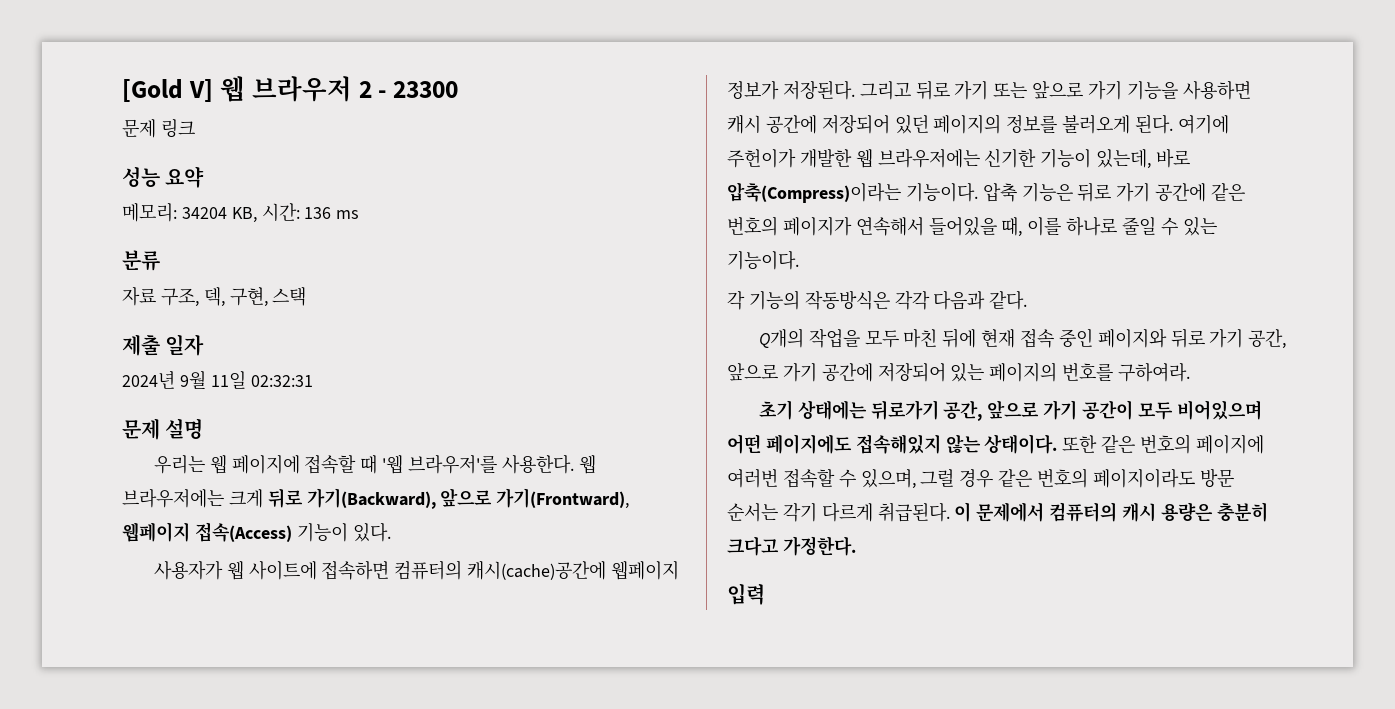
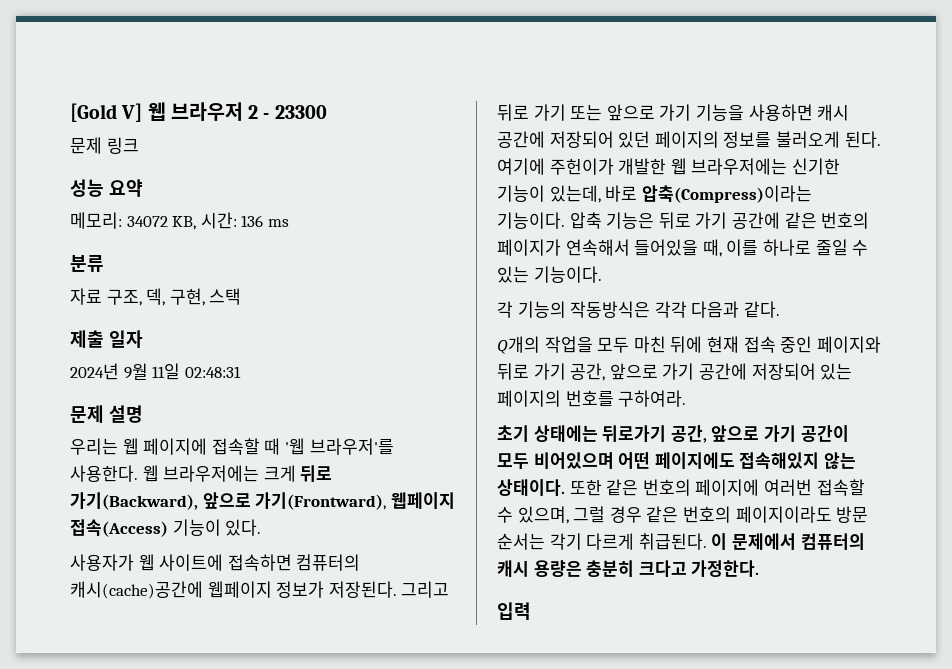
[181,207,227,219] 34204 -> [126,216,168,227] 34072
[250,375,313,387] 02:32:31 -> [184,366,241,378] 02:48:31

